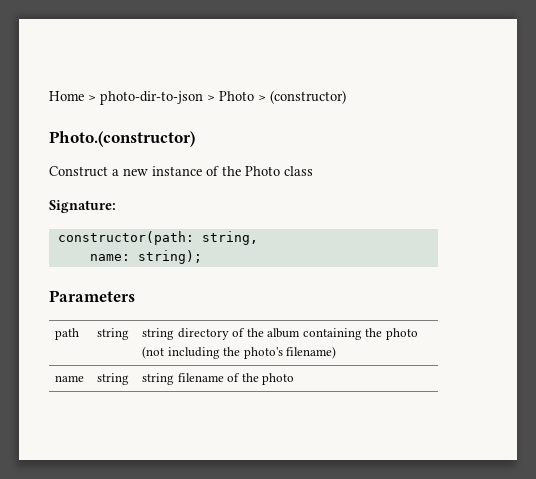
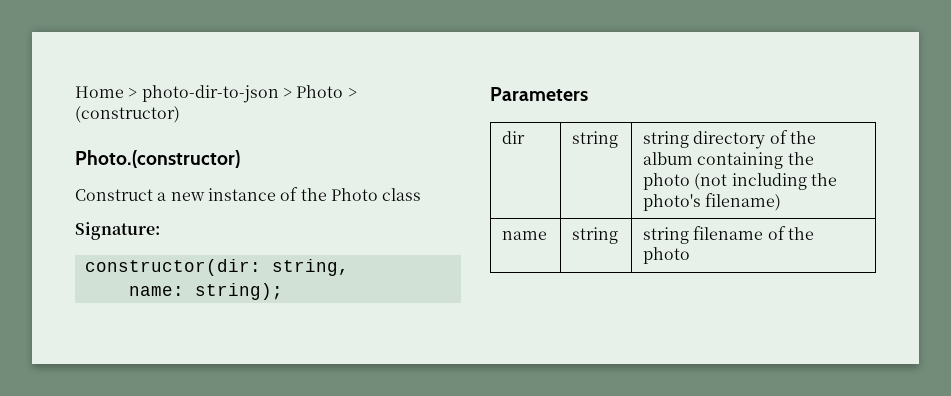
[57,231,194,245] constructor(path: -> [84,259,261,276] constructor(dir:
[55,328,80,340] path -> [502,131,526,144] dir

